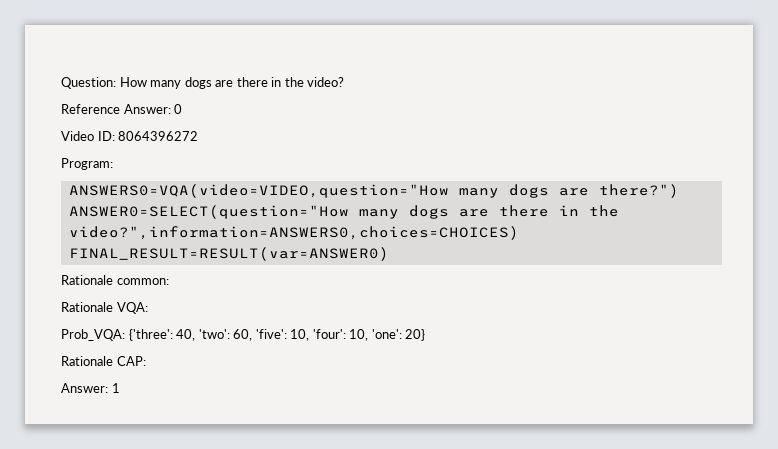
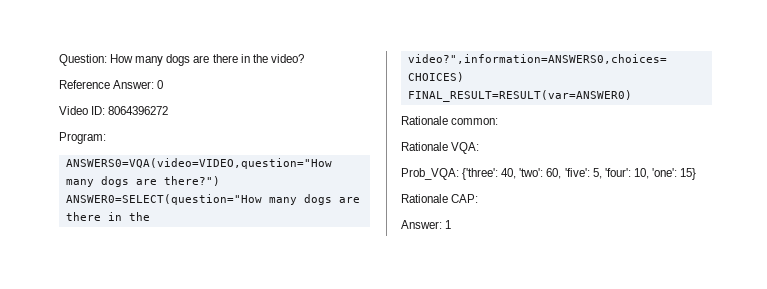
[290,329,310,341] 10, -> [592,168,602,179] 5,
[405,329,426,341] 20} -> [680,168,697,180] 15}

